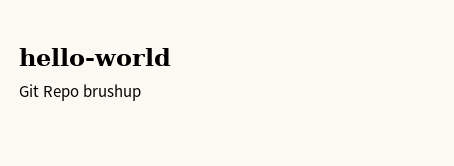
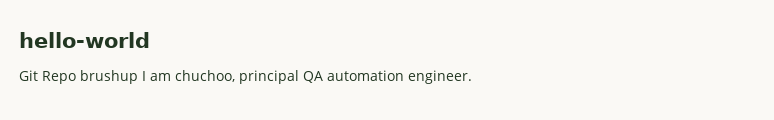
(142, 92) none -> [142,70,472,84] I am chuchoo, principal QA automation engineer.

